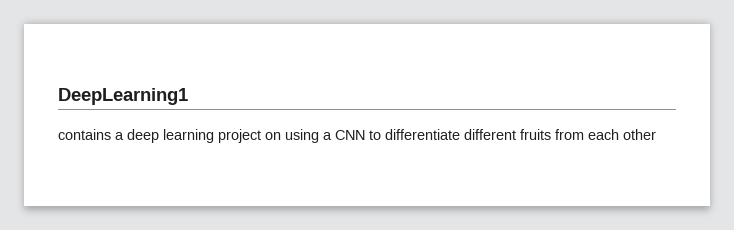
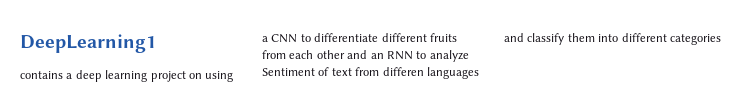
(656, 134) none -> [347,50,469,62] [262,67,479,79] [504,33,721,45] and an RNN to analyze Sentiment of text from differen languages and classify them into different categories

